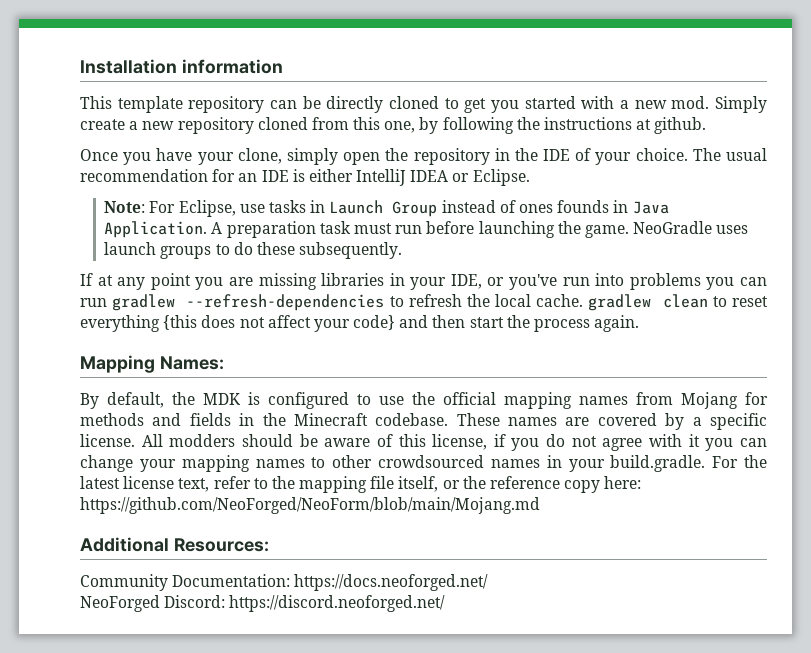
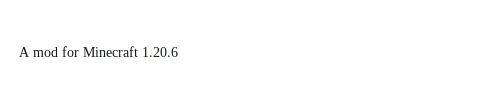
[80,59,283,74] [80,96,767,113] [80,117,707,134] [80,148,767,165] [80,169,530,186] [104,200,669,217] [104,221,749,238] [104,242,403,259] [80,273,767,290] [80,294,768,311] [80,315,640,332] [80,355,224,373] [80,392,768,409] [80,413,767,430] [80,434,767,451] [80,455,768,472] [80,476,642,493] [80,497,540,514] [80,537,269,552] [80,574,489,591] [80,595,446,612] Installation information // This template repository can be directly cloned to get you started with a new mod. Simply create a new repository cloned from this one, by following the instructions at github. // Once you have your clone, simply open the repository in the IDE of your choice. The usual recommendation for an IDE is either IntelliJ IDEA or Eclipse. // Note: For Eclipse, use tasks in Launch Group instead of ones founds in Java Application. A preparation task must run before launching the game. NeoGradle uses launch groups to do these subsequently. // If at any point you are missing libraries in your IDE, or you've run into problems you can run gradlew --refresh-dependencies to refresh the local cache. gradlew clean to reset everything {this does not affect your code} and then start the process again. // Mapping Names: // By default, the MDK is configured to use the official mapping names from Mojang for methods and fields in the Minecraft codebase. These names are covered by a specific license. All modders should be aware of this license, if you do not agree with it you can change your mapping names to other crowdsourced names in your build.gradle. For the latest license text, refer to the mapping file itself, or the reference copy here: https://github.com/NeoForged/NeoForm/blob/main/Mojang.md // Additional Resources: // Community Documentation: https://docs.neoforged.net/ // NeoForged Discord: https://discord.neoforged.net/ -> [19,46,178,57] A mod for Minecraft 1.20.6

